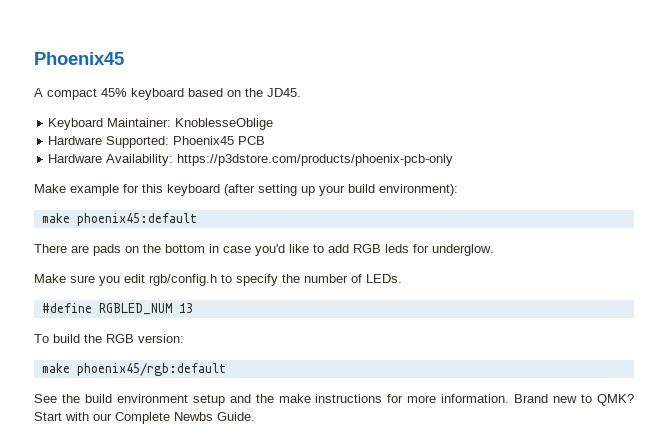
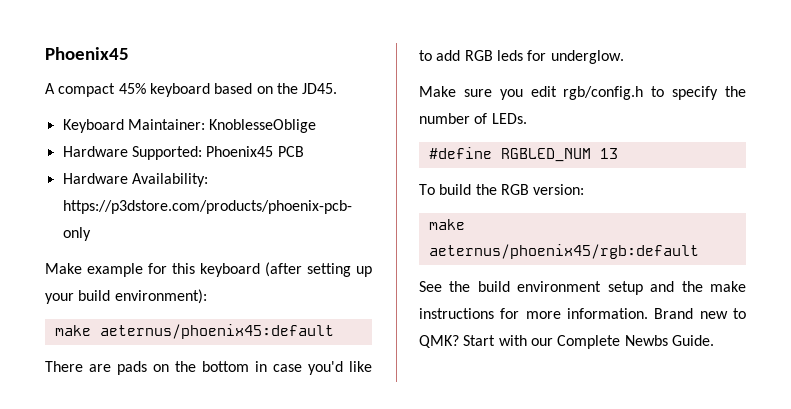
[76,213,197,226] phoenix45:default -> [99,324,334,339] aeternus/phoenix45:default
[76,363,226,376] phoenix45/rgb:default -> [428,244,699,259] aeternus/phoenix45/rgb:default

